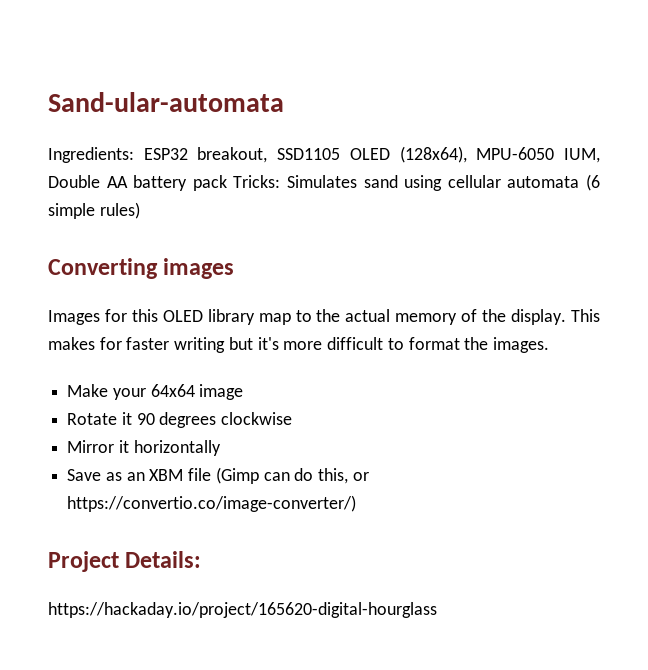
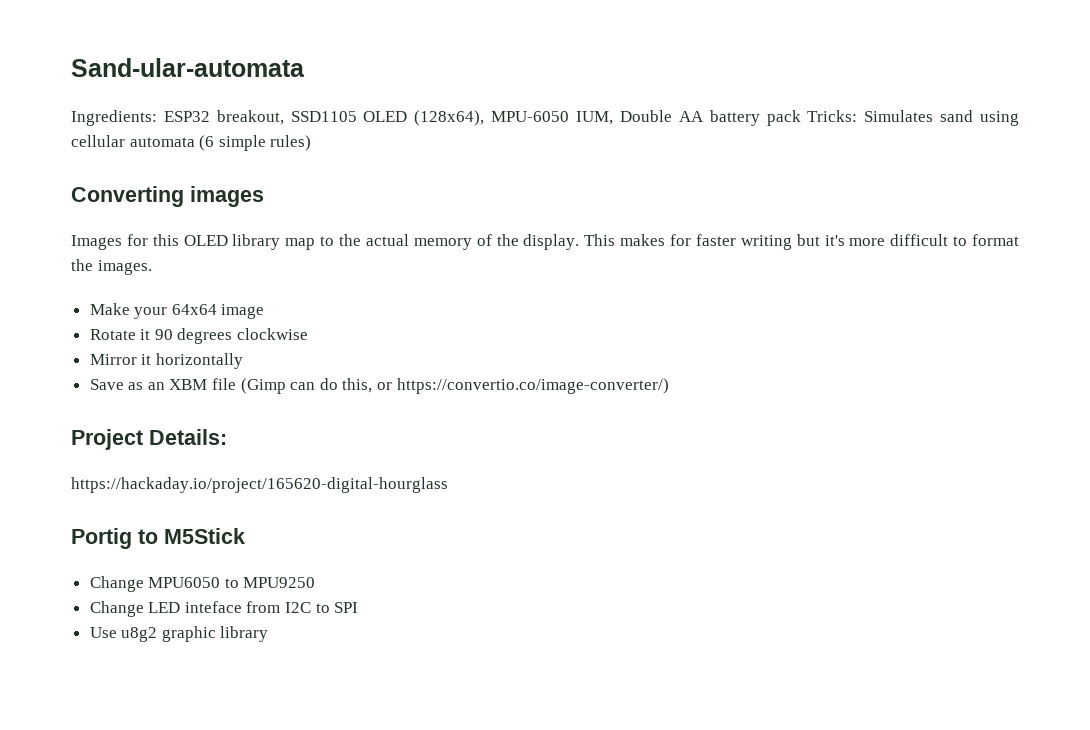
(437, 610) none -> [71,528,245,549] [89,576,316,592] [89,601,359,617] [89,626,269,642] // Portig to M5Stick // Change MPU6050 to MPU9250 // Change LED inteface from I2C to SPI // Use u8g2 graphic library

